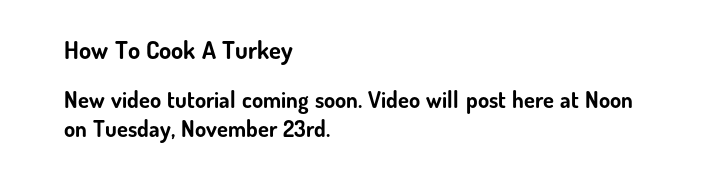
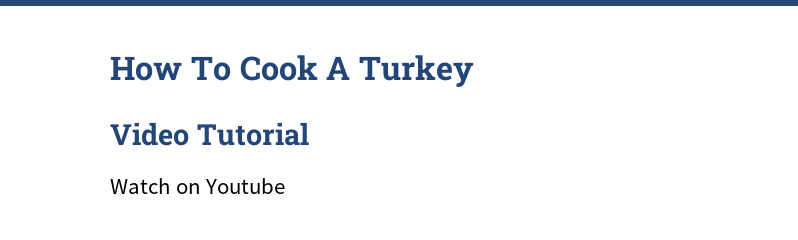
[64,90,633,114] [64,119,331,143] New video tutorial coming soon. Video will post here at Noon on Tuesday, November 23rd. -> [110,122,309,146] [110,178,286,194] Video Tutorial // Watch on Youtube

